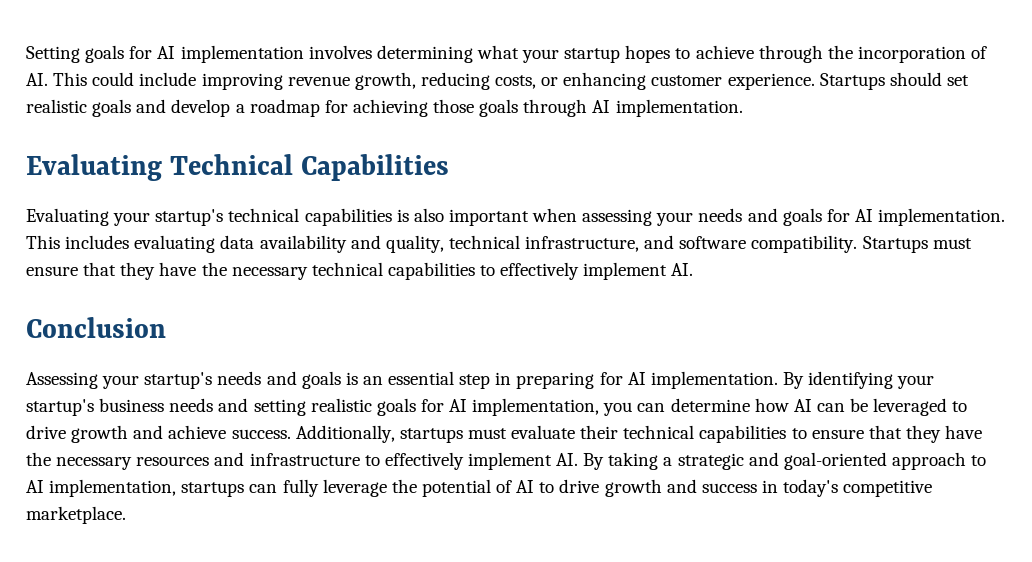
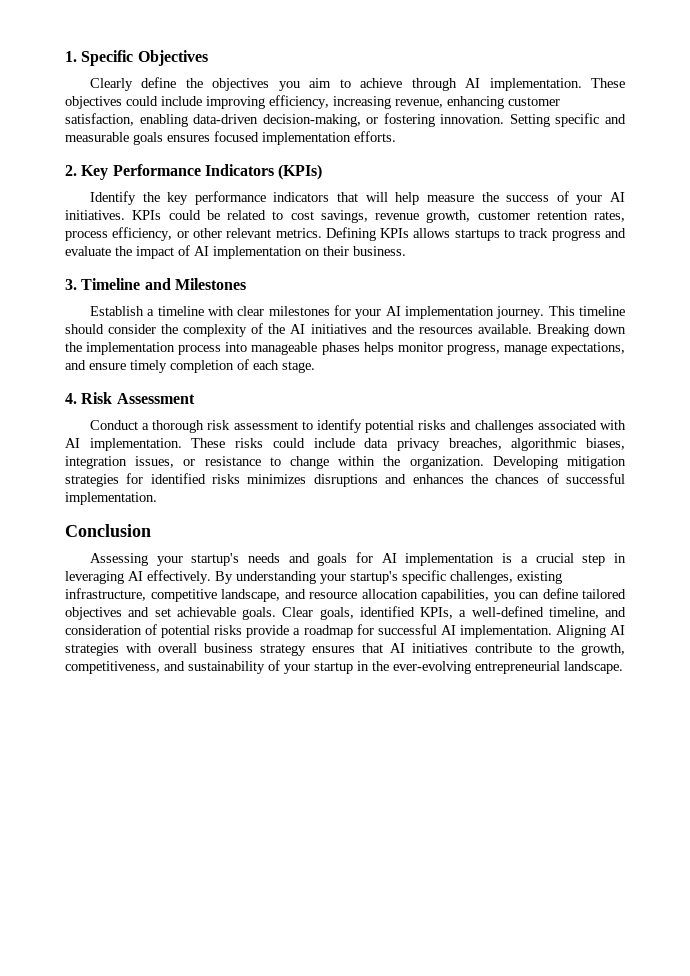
[26,45,988,63] [26,72,969,90] [26,99,743,117] [26,154,450,181] [26,208,1006,226] [26,235,972,253] [26,262,694,280] Setting goals for AI implementation involves determining what your startup hopes to achieve through the incorporation of AI. This could include improving revenue growth, reducing costs, or enhancing customer experience. Startups should set realistic goals and develop a roadmap for achieving those goals through AI implementation. // Evaluating Technical Capabilities // Evaluating your startup's technical capabilities is also important when assessing your needs and goals for AI implementation. This includes evaluating data availability and quality, technical infrastructure, and software compatibility. Startups must ensure that they have the necessary technical capabilities to effectively implement AI. -> [65,50,208,66] [89,77,625,91] [65,95,560,109] [65,113,626,127] [65,131,396,145] [65,164,323,180] [89,191,626,205] [65,210,625,223] [65,227,627,241] [65,245,406,259] [65,278,246,290] [89,305,625,319] [65,323,626,337] [65,342,626,355] [65,359,315,373] [65,392,195,404] [89,419,626,433] [65,438,625,451] [65,456,626,469] [65,473,626,487] [65,492,157,505] 1. Specific Objectives // Clearly define the objectives you aim to achieve through AI implementation. These objectives could include improving efficiency, increasing revenue, enhancing customer satisfaction, enabling data-driven decision-making, or fostering innovation. Setting specific and measurable goals ensures focused implementation efforts. // 2. Key Performance Indicators (KPIs) // Identify the key performance indicators that will help measure the success of your AI initiatives. KPIs could be related to cost savings, revenue growth, customer retention rates, process efficiency, or other relevant metrics. Defining KPIs allows startups to track progress and evaluate the impact of AI implementation on their business. // 3. Timeline and Milestones // Establish a timeline with clear milestones for your AI implementation journey. This timeline should consider the complexity of the AI initiatives and the resources available. Breaking down the implementation process into manageable phases helps monitor progress, manage expectations, and ensure timely completion of each stage. // 4. Risk Assessment // Conduct a thorough risk assessment to identify potential risks and challenges associated with AI implementation. These risks could include data privacy breaches, algorithmic biases, integration issues, or resistance to change within the organization. Developing mitigation strategies for identified risks minimizes disruptions and enhances the chances of successful implementation.
[345,371,935,389] [26,398,968,416] [26,425,983,443] [26,452,987,470] [26,479,933,497] [26,506,126,524] is an essential step in preparing for AI implementation. By identifying your startup's business needs and setting realistic goals for AI implementation, you can determine how AI can be leveraged to drive growth and achieve success. Additionally, startups must evaluate their technical capabilities to ensure that they have the necessary resources and infrastructure to effectively implement AI. By taking a strategic and goal-oriented approach to AI implementation, startups can fully leverage the potential of AI to drive growth and success in today's competitive marketplace. -> [356,552,626,566] [65,570,562,584] [65,588,626,602] [65,606,626,620] [65,624,625,638] [65,643,625,656] [65,660,623,674] for AI implementation is a crucial step in leveraging AI effectively. By understanding your startup's specific challenges, existing infrastructure, competitive landscape, and resource allocation capabilities, you can define tailored objectives and set achievable goals. Clear goals, identified KPIs, a well-defined timeline, and consideration of potential risks provide a roadmap for successful AI implementation. Aligning AI strategies with overall business strategy ensures that AI initiatives contribute to the growth, competitiveness, and sustainability of your startup in the ever-evolving entrepreneurial landscape.

